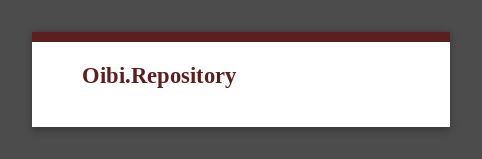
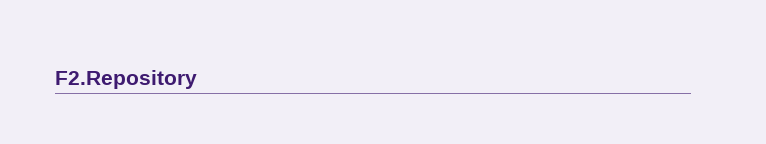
[82,67,237,88] Oibi.Repository -> [55,70,197,89] F2.Repository

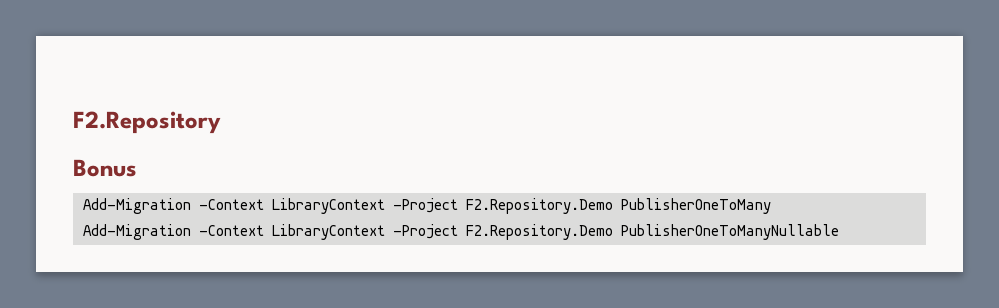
(197, 79) none -> [73,159,137,177] [82,198,771,214] [82,224,839,240] // Bonus // Add-Migration -Context LibraryContext -Project F2.Repository.Demo PublisherOneToMany // Add-Migration -Context LibraryContext -Project F2.Repository.Demo PublisherOneToManyNullable

